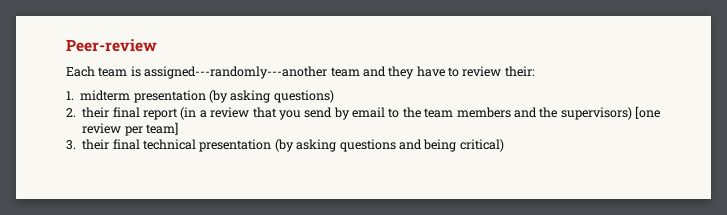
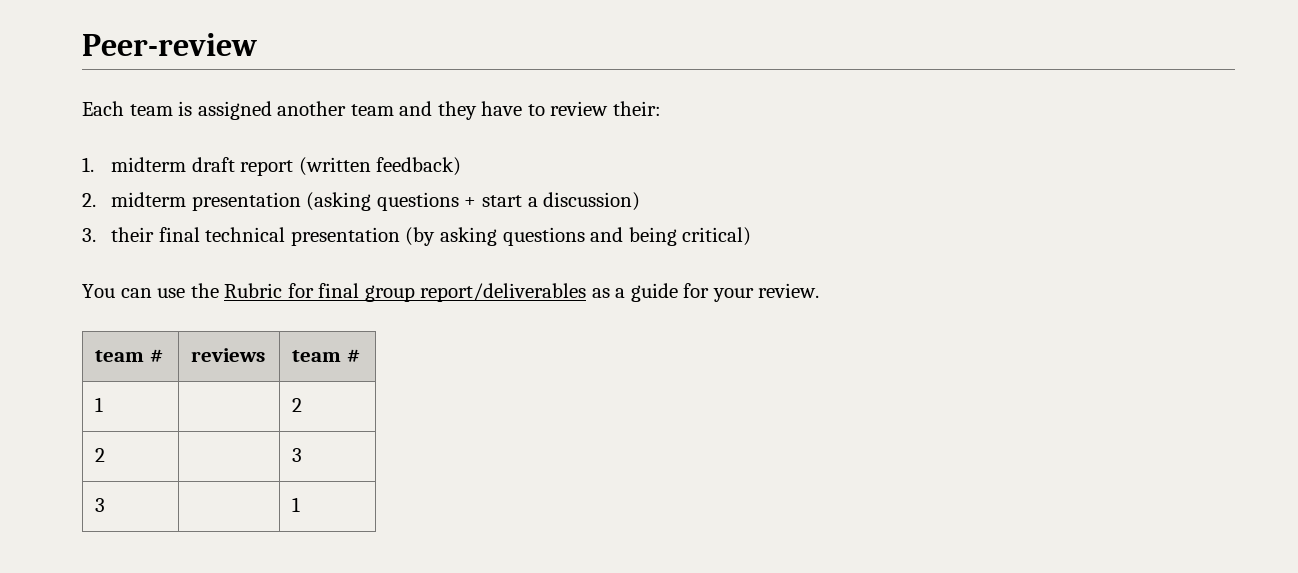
[144,66,328,79] assigned---randomly---another -> [197,101,347,120] assigned another
[133,90,334,103] [66,106,660,120] [82,122,178,136] presentation (by asking questions) // 2. their final report (in a review that you send by email to the team members and the supervisors) [one review per team] -> [191,157,462,176] [82,192,641,211] draft report (written feedback) // 2. midterm presentation (asking questions + start a discussion)
(504, 145) none -> [82,283,820,302] [95,349,163,362] [191,348,266,362] [292,349,360,362] [95,397,104,412] [292,398,303,412] [95,448,106,462] [292,448,303,462] [95,498,106,512] [292,497,301,512] // You can use the Rubric for final group report/deliverables as a guide for your review. // team # | reviews | team # // 1 | | 2 // 2 | | 3 // 3 | | 1

